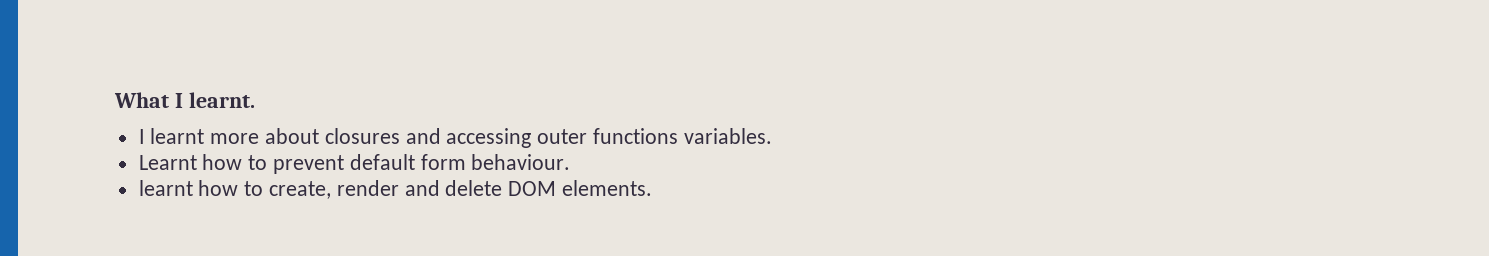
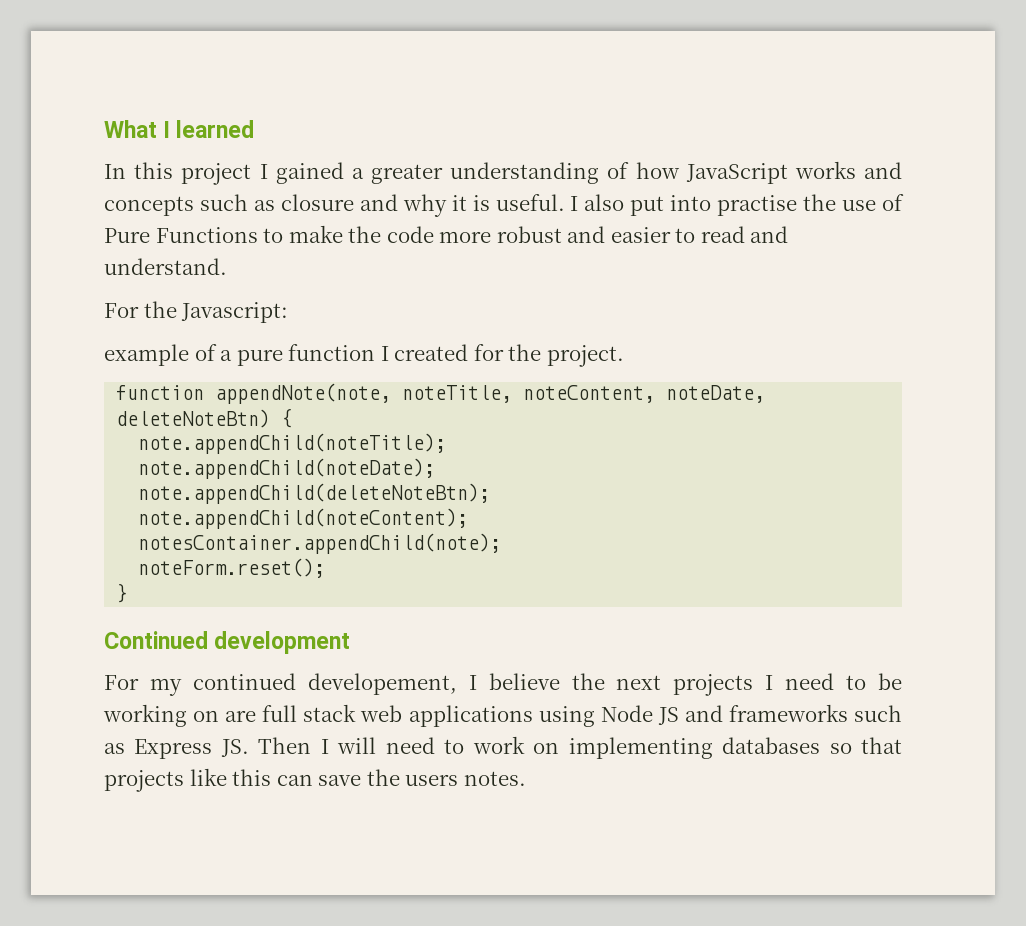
[188,92,255,108] [138,128,772,148] [138,154,571,174] [138,180,653,199] learnt. // I learnt more about closures and accessing outer functions variables. // Learnt how to prevent default form behaviour. // learnt how to create, render and delete DOM elements. -> [176,120,255,138] [104,161,902,185] [104,194,904,217] [104,225,789,243] [104,258,227,275] [104,301,289,323] [104,344,624,367] [116,383,766,404] [116,408,293,428] [138,433,447,454] [138,458,436,479] [138,483,491,504] [138,508,469,529] [138,533,502,554] [138,558,326,578] [116,583,128,603] [104,631,351,654] [104,673,902,696] [103,704,903,727] [104,736,902,759] [104,768,526,792] learned // In this project I gained a greater understanding of how JavaScript works and concepts such as closure and why it is useful. I also put into practise the use of Pure Functions to make the code more robust and easier to read and understand. // For the Javascript: // example of a pure function I created for the project. // function appendNote(note, noteTitle, noteContent, noteDate, deleteNoteBtn) { // note.appendChild(noteTitle); // note.appendChild(noteDate); // note.appendChild(deleteNoteBtn); // note.appendChild(noteContent); // notesContainer.appendChild(note); // noteForm.reset(); // } // Continued development // For my continued developement, I believe the next projects I need to be working on are full stack web applications using Node JS and frameworks such as Express JS. Then I will need to work on implementing databases so that projects like this can save the users notes.

